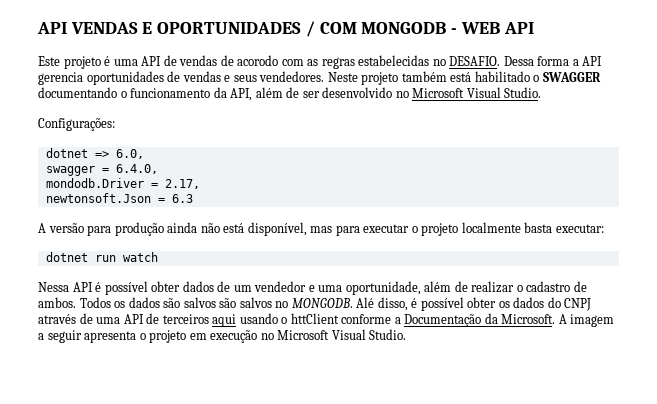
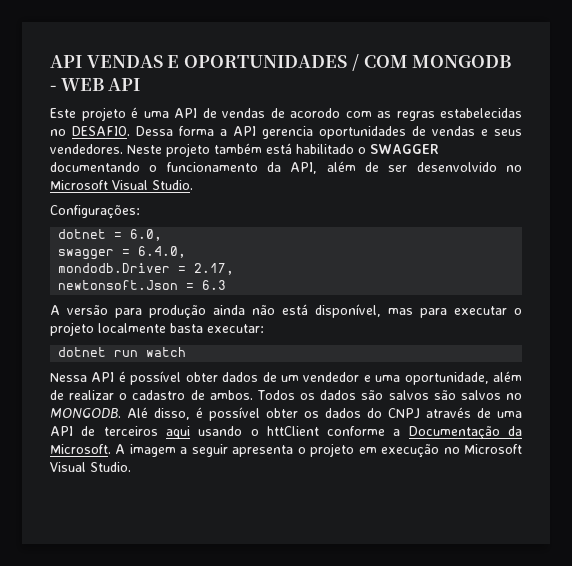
[94,151,109,158] => -> [114,232,123,239] =

